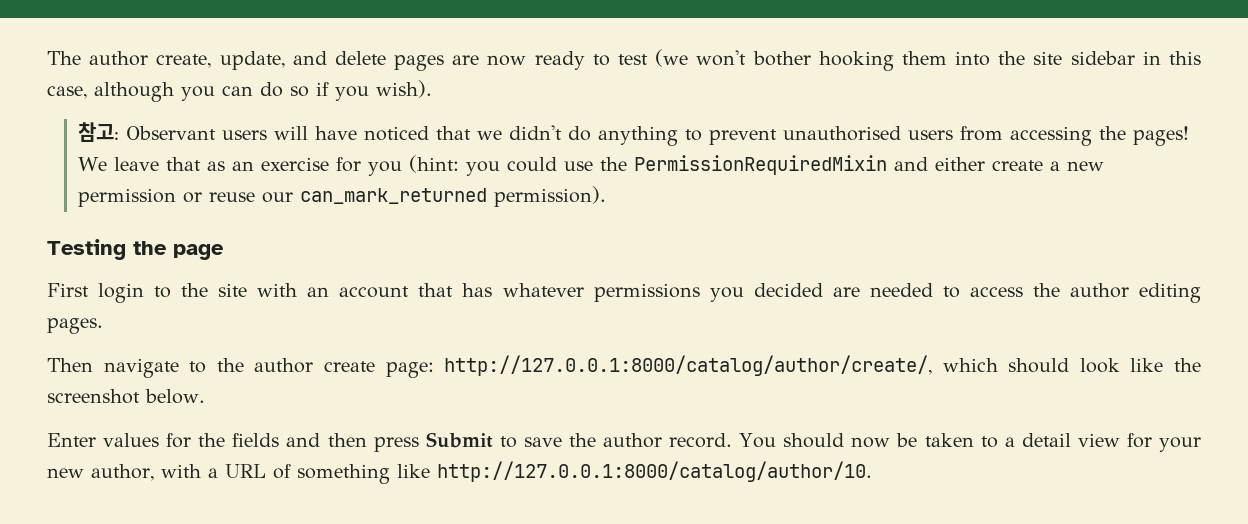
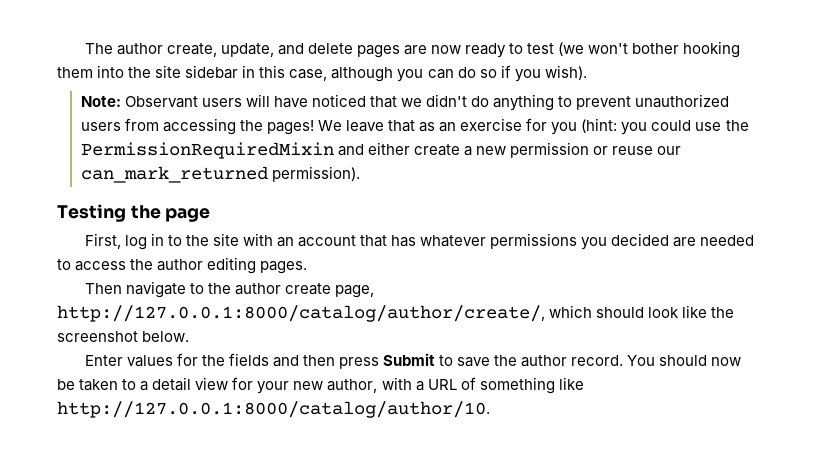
[78,122,120,142] 참고: -> [80,96,121,107] Note:
[783,126,902,141] unauthorised -> [635,94,730,108] unauthorized
[47,283,145,303] First login -> [84,233,164,250] First, log in
[385,362,434,378] page: -> [334,285,374,298] page,

